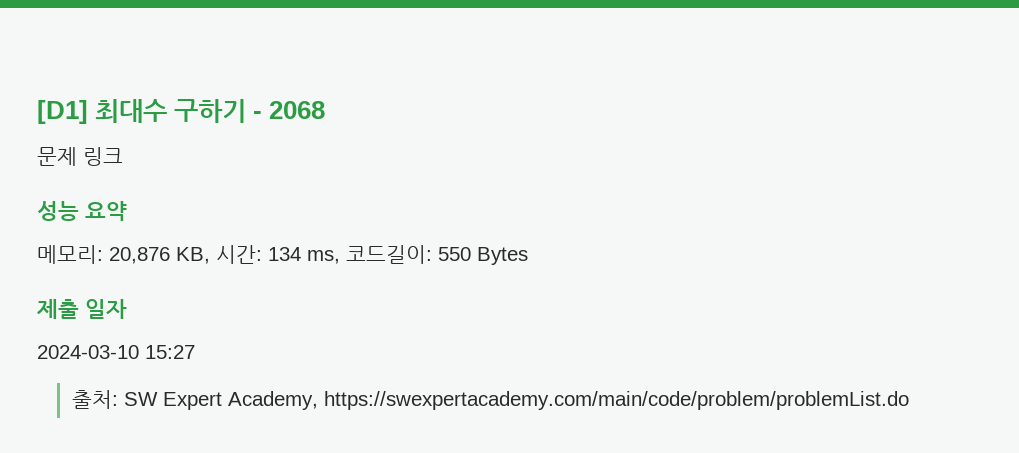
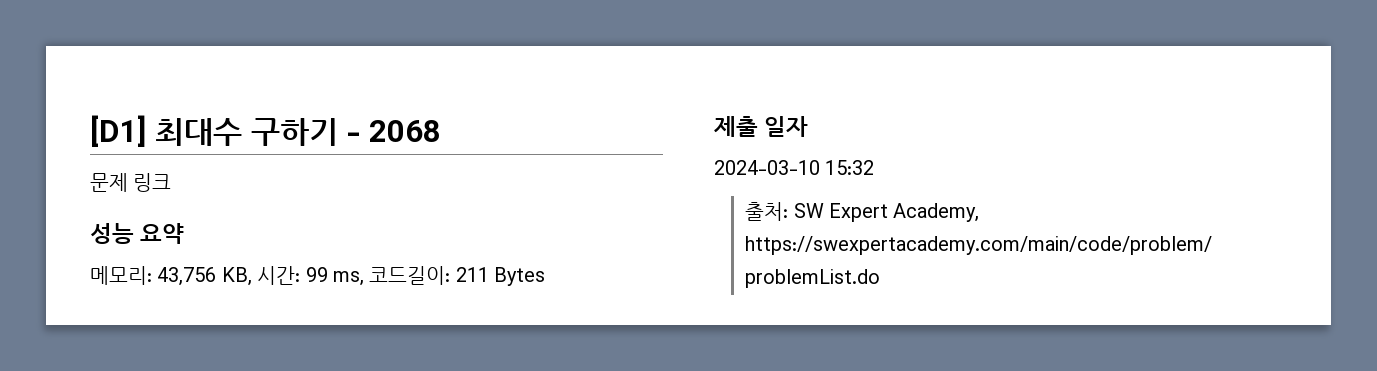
[109,247,170,264] 20,876 -> [157,267,217,286] 43,756
[268,247,301,261] 134 -> [305,267,328,282] 99
[438,247,471,261] 550 -> [455,267,489,282] 211
[145,345,195,359] 15:27 -> [825,160,875,175] 15:32

